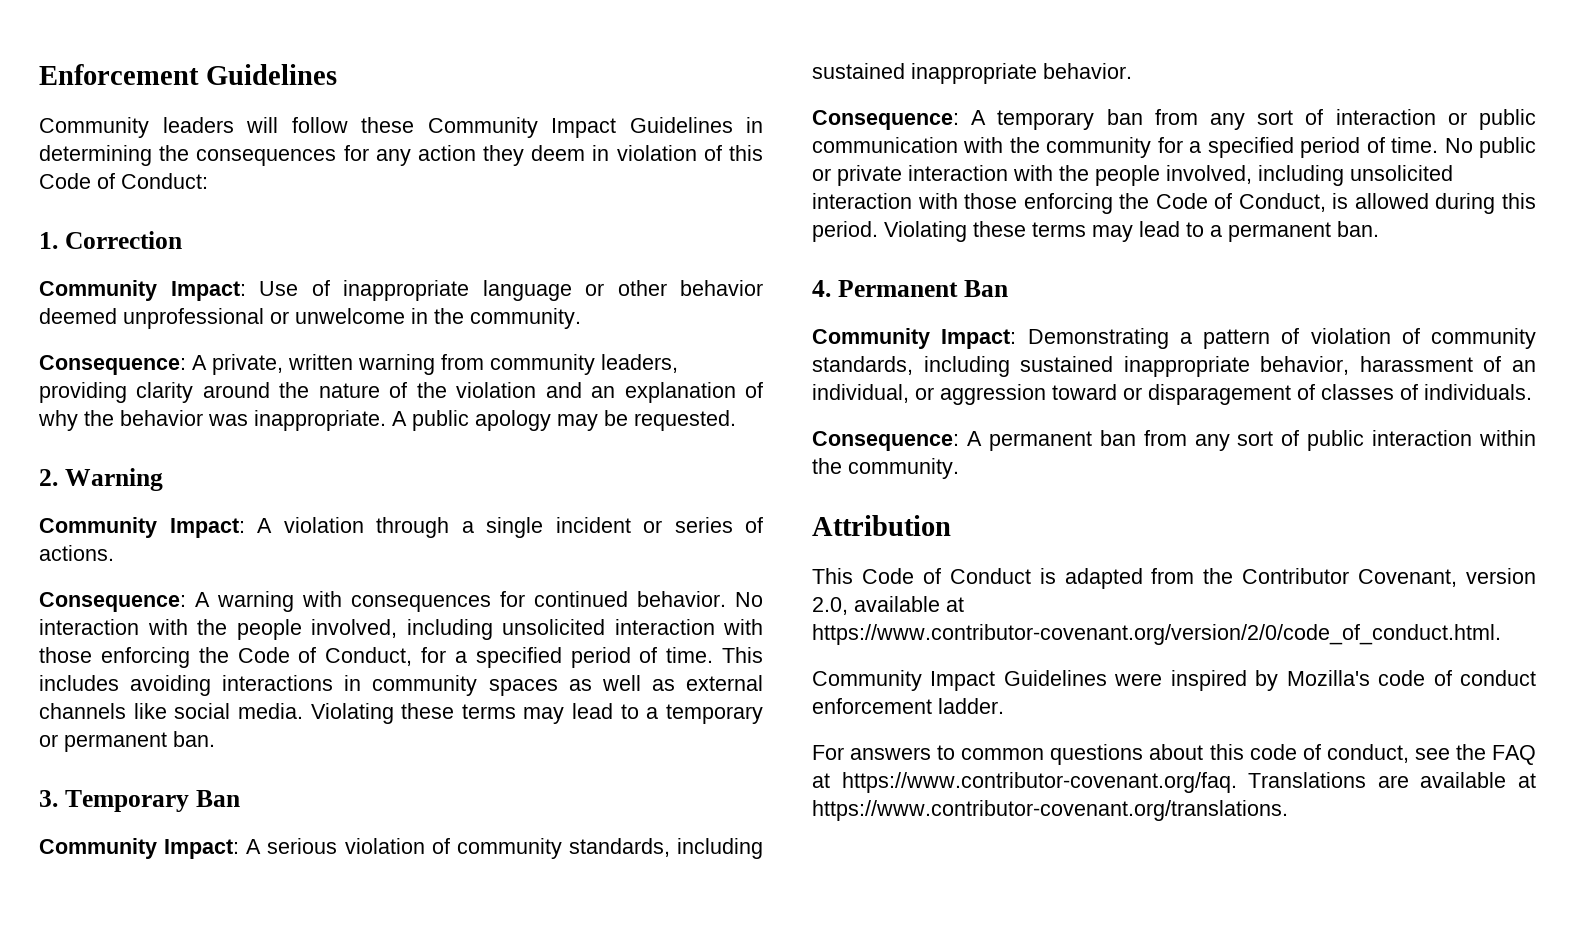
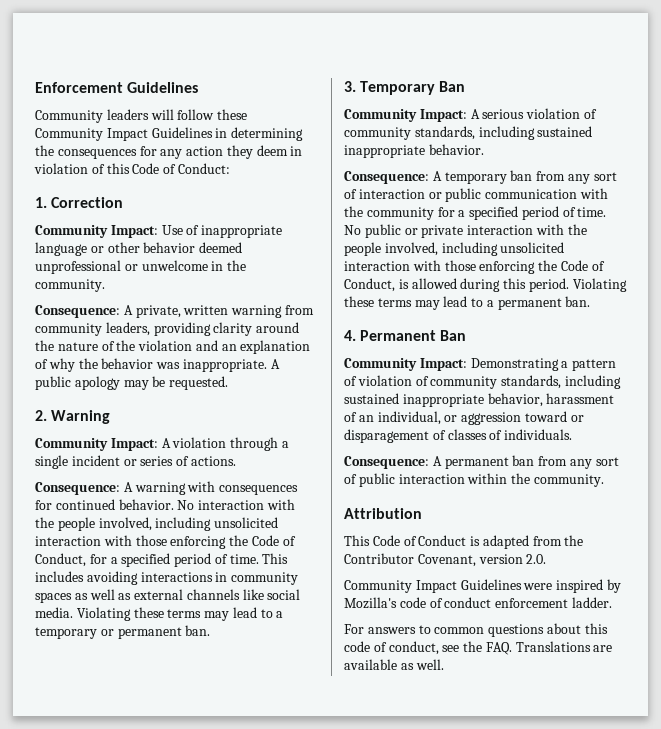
[812,596,964,615] [812,624,1501,645] 2.0, available at https://www.contributor-covenant.org/version/2/0/code_of_conduct.html. -> [526,554,547,564] 2.0.
[1492,745,1536,765] [812,772,1237,793] FAQ at https://www.contributor-covenant.org/faq. -> [485,642,512,655] FAQ.
[1518,773,1536,788] [812,800,1288,821] at https://www.contributor-covenant.org/translations. -> [400,659,444,670] as well.

